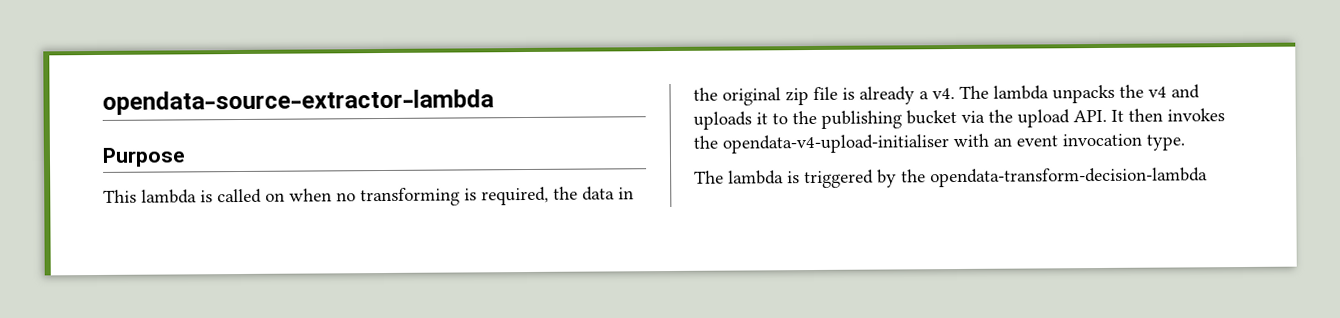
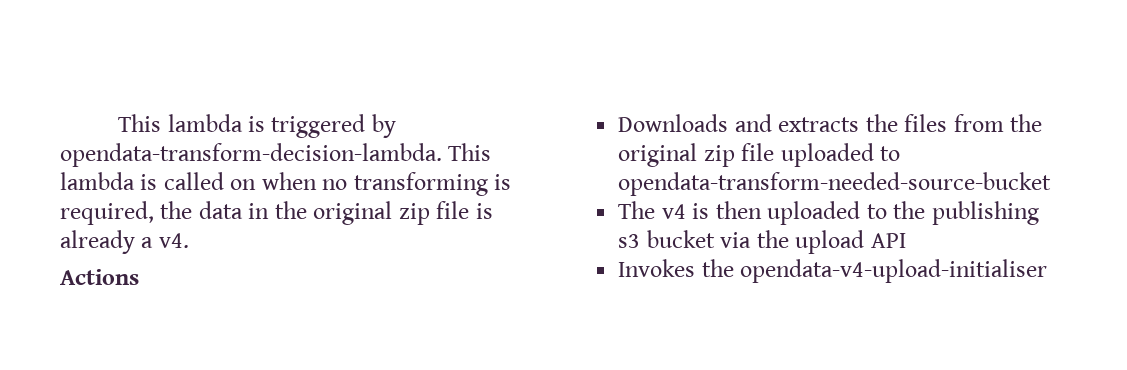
[102,89,494,115] [102,147,185,167] opendata-source-extractor-lambda // Purpose // -> [118,114,396,138] [60,143,442,167] This lambda is triggered by opendata-transform-decision-lambda.
[959,84,1200,104] [693,111,768,130] The lambda unpacks the v4 and uploads it -> [60,269,139,285] [618,114,1043,132] [618,143,901,167] [618,172,1052,196] [618,201,861,225] // Actions // Downloads and extracts the files from the original zip file uploaded to opendata-transform-needed-source-bucket // The v4 is then uploaded
(902, 119) none -> [618,234,641,248] s3
[1073,108,1225,123] [693,133,1185,154] [694,167,1208,189] API. It then invokes the opendata-v4-upload-initialiser with an event invocation type. // The lambda is triggered by the opendata-transform-decision-lambda -> [870,233,906,248] [618,259,1048,283] API // Invokes the opendata-v4-upload-initialiser

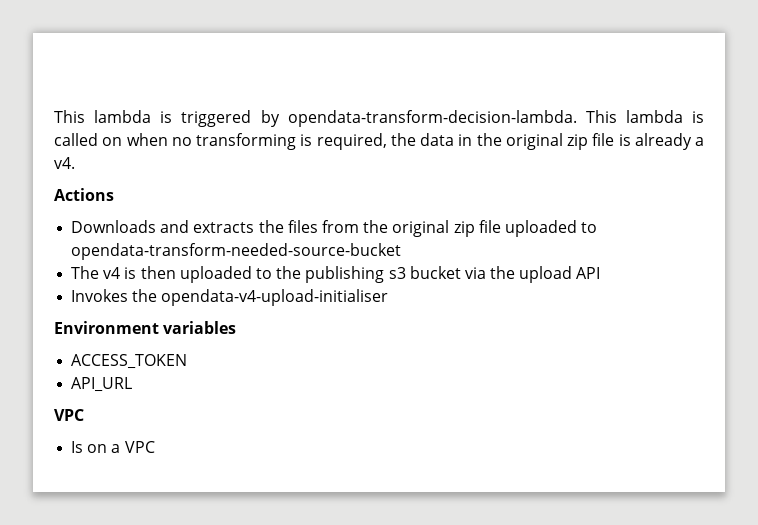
(1048, 271) none -> [54,321,237,334] [71,354,188,369] [71,377,133,392] [54,409,84,421] [71,441,155,453] // Environment variables // ACCESS_TOKEN // API_URL // VPC // Is on a VPC

